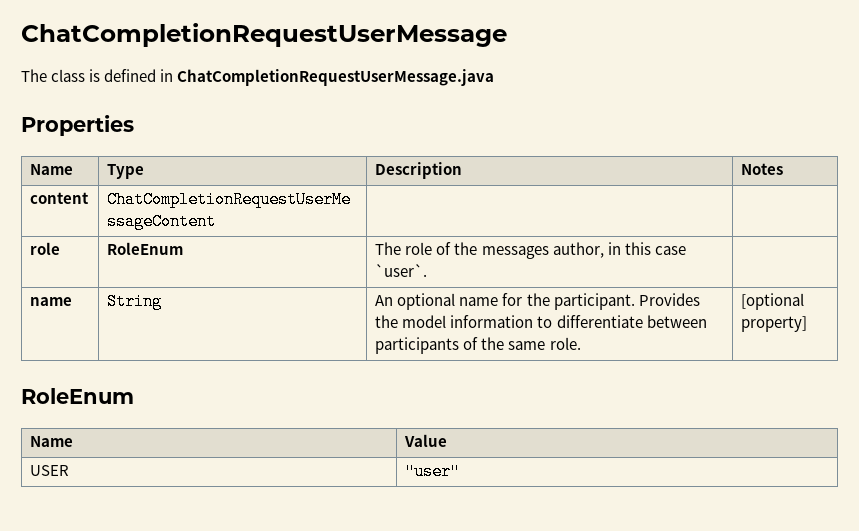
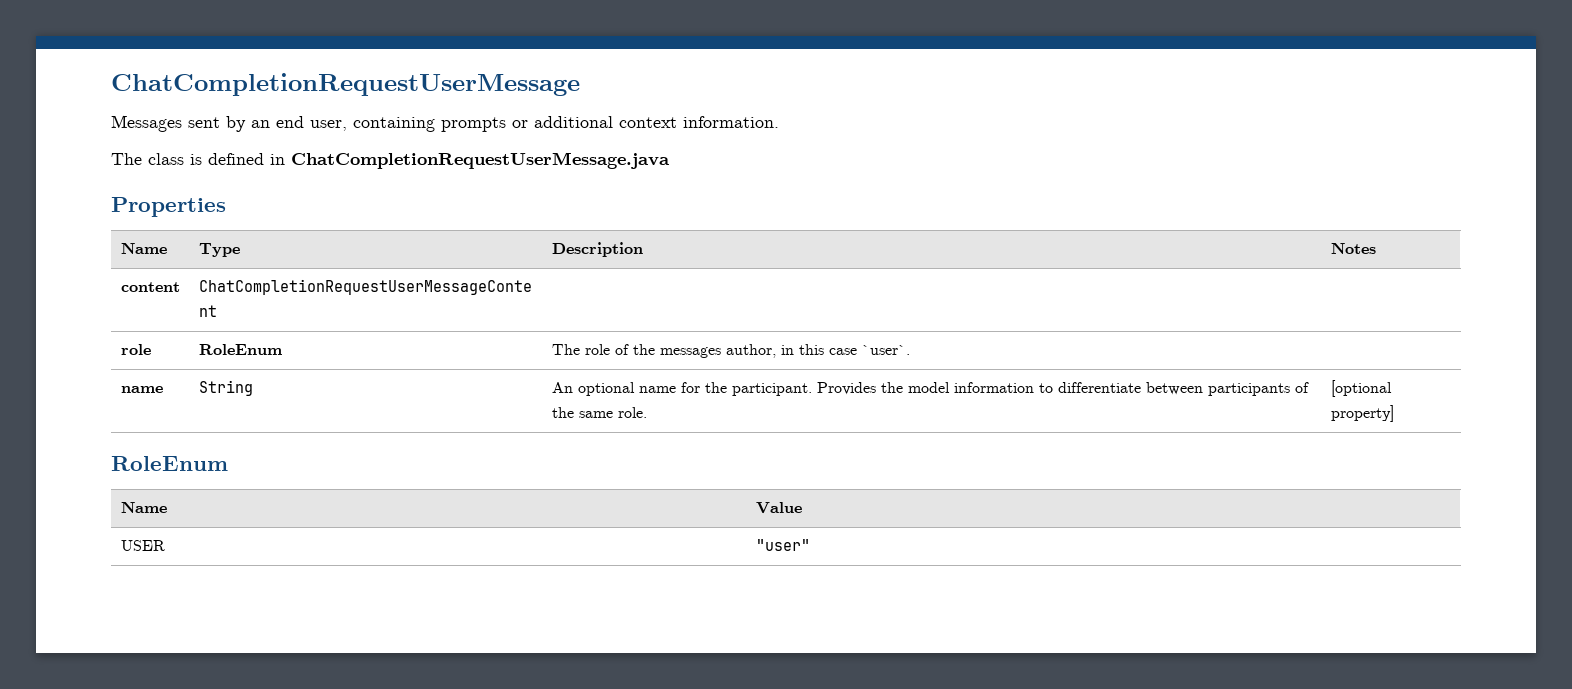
(507, 35) none -> [111,115,779,132] // Messages sent by an end user, containing prompts or additional context information.

